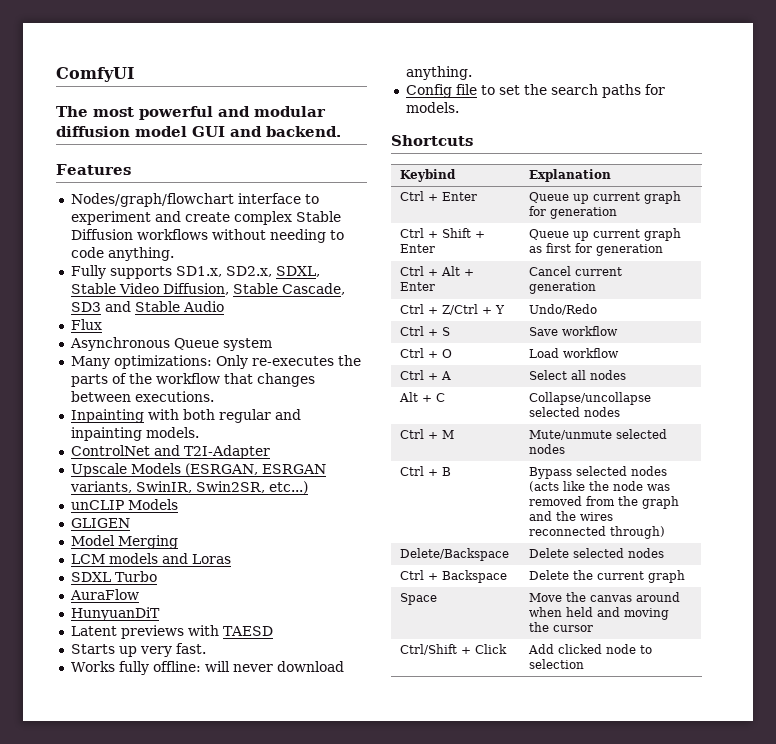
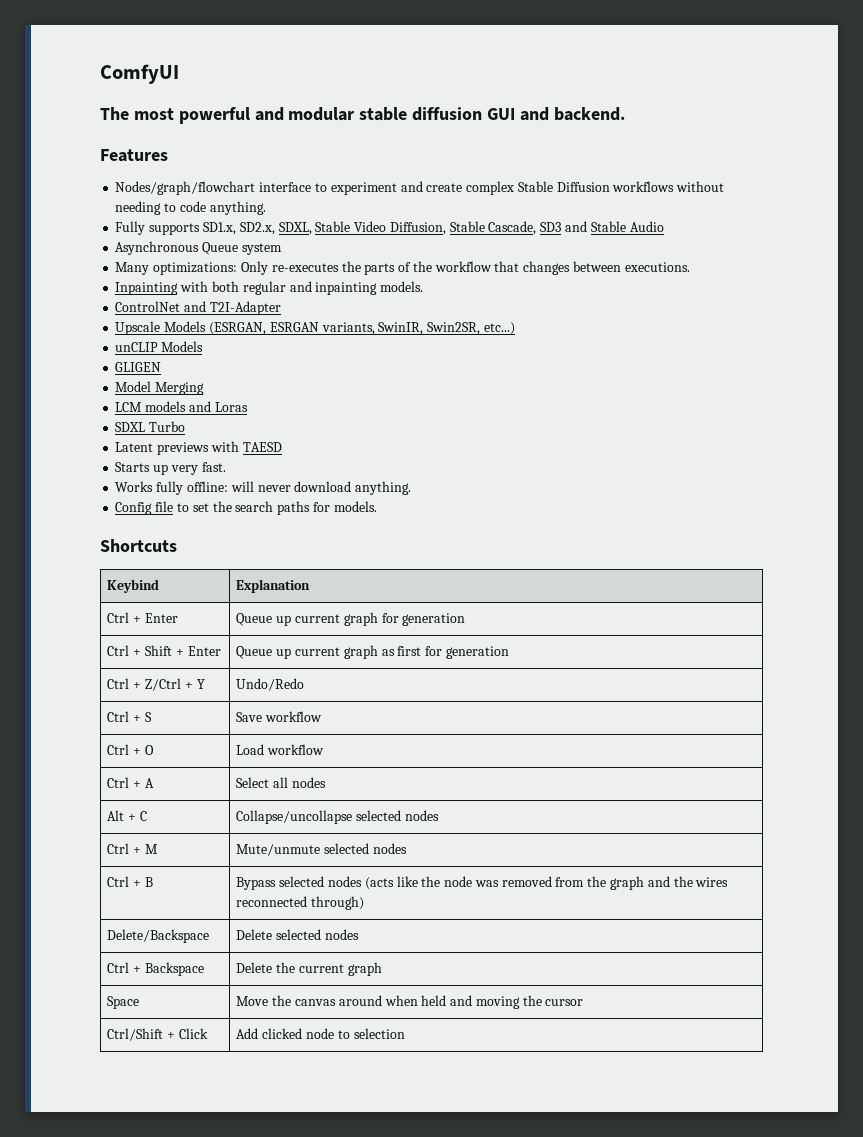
[56,126,187,137] diffusion model -> [359,107,483,121] stable diffusion
[70,319,102,330] // Flux -> (664, 226) none
[69,589,139,600] [70,607,160,621] // AuraFlow // HunyuanDiT -> (186, 426) none
[400,266,475,276] [400,282,436,291] [529,266,623,276] [529,282,597,294] // Ctrl + Alt + Enter | Cancel current generation -> (509, 652) none

